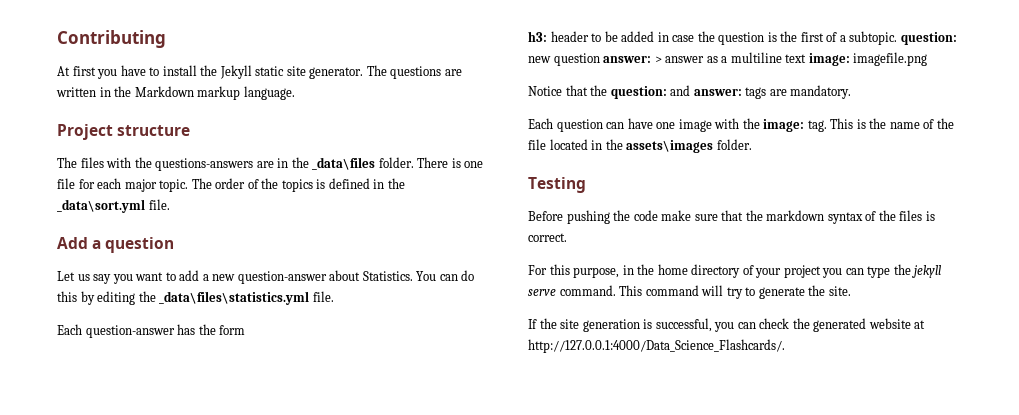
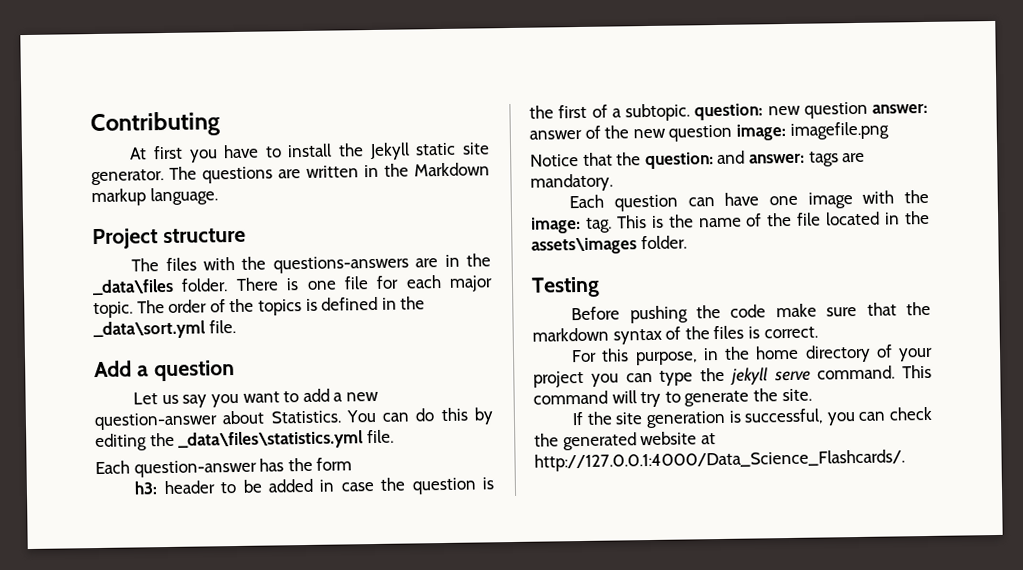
[654,52,807,63] > answer as a multiline text -> [529,124,733,142] answer of the new question

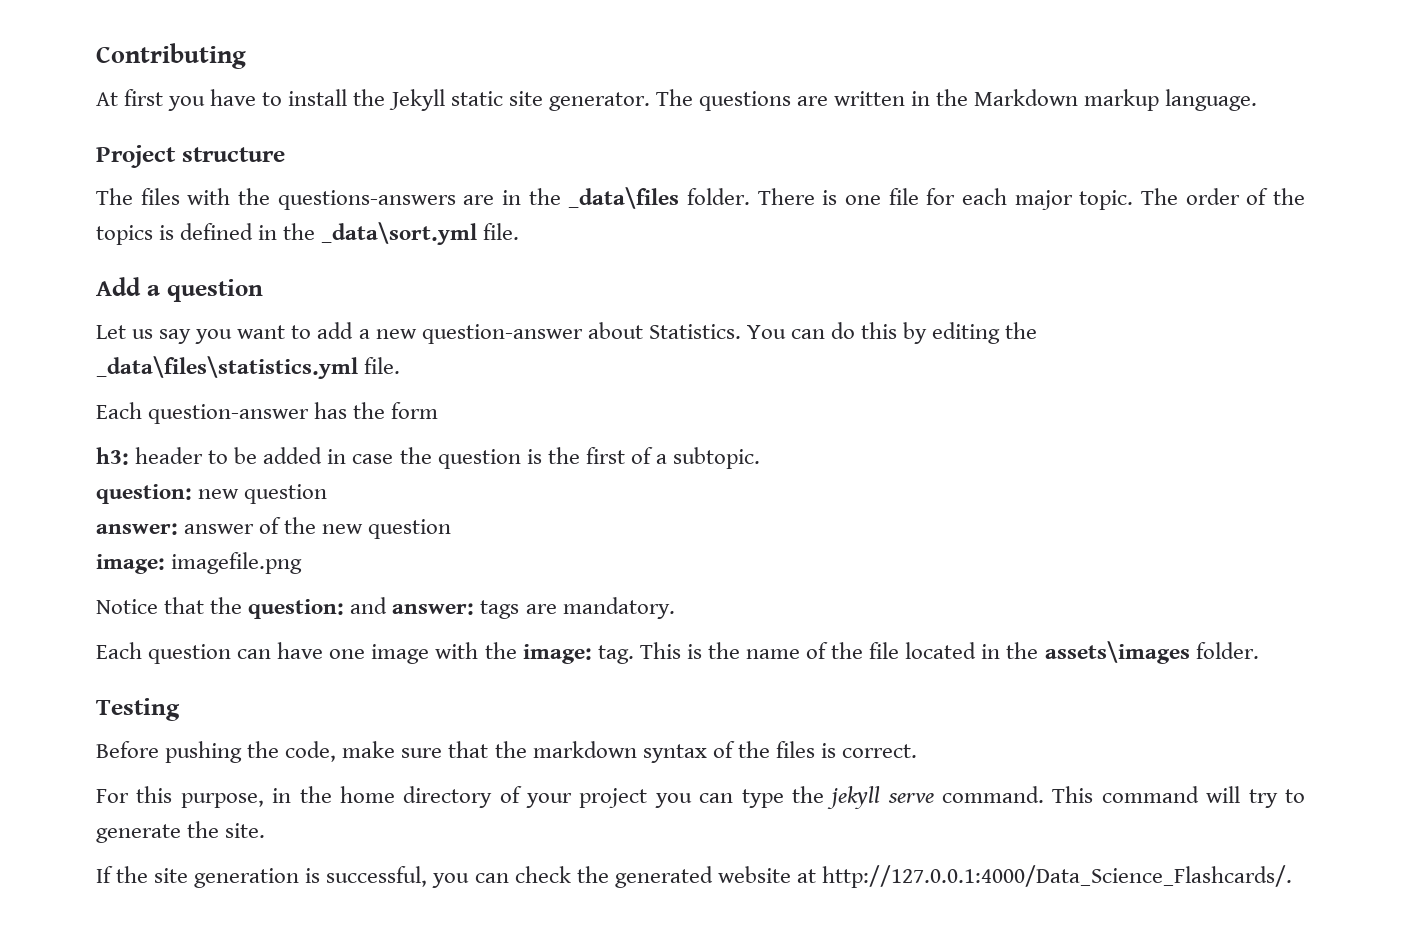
(690, 112) none -> (761, 458) //
(868, 110) none -> (328, 494) //
(733, 133) none -> (452, 529) //
[730,304,767,318] code -> [285,741,337,762] code,

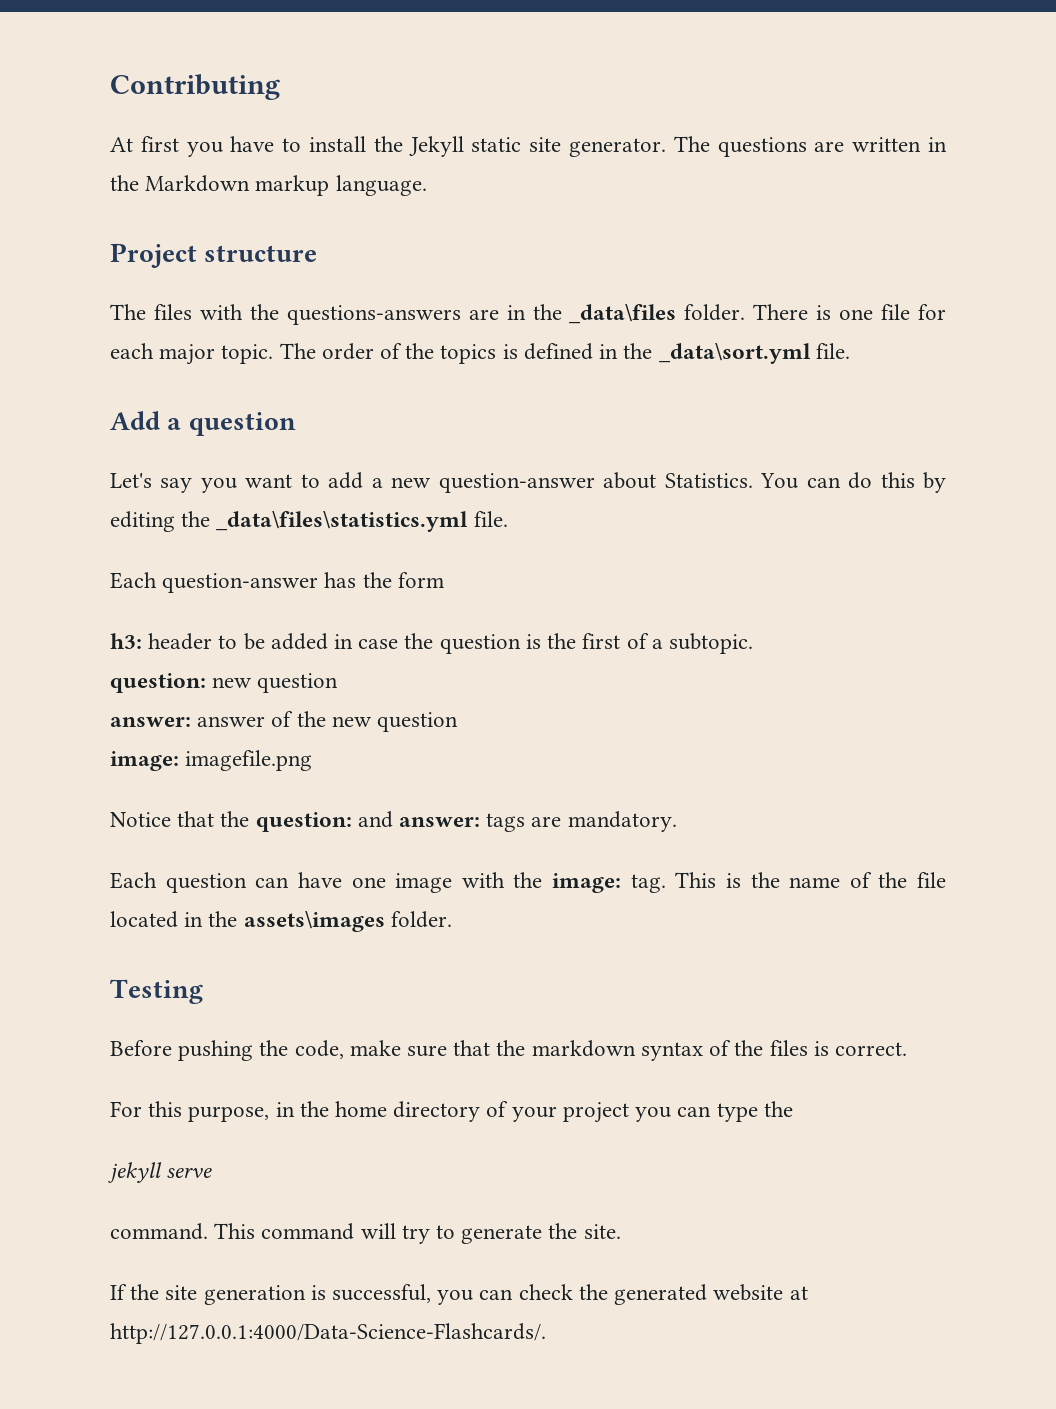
[96,325,154,339] Let us -> [110,473,152,488] Let's
(824, 794) none -> (793, 1109) //
(934, 798) none -> (213, 1173) //
[821,865,1292,888] http://127.0.0.1:4000/Data_Science_Flashcards/. -> [110,1323,546,1344] http://127.0.0.1:4000/Data-Science-Flashcards/.

